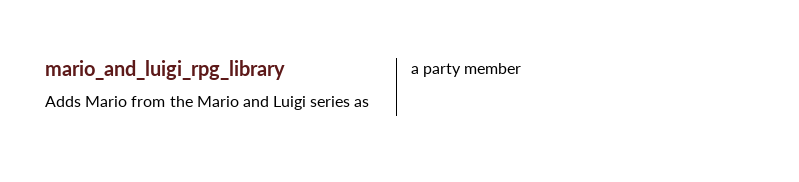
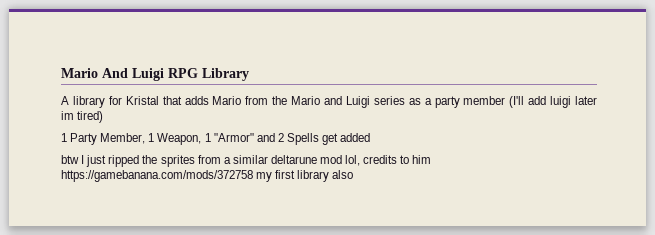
[45,60,285,80] [45,96,81,107] mario_and_luigi_rpg_library // Adds -> [61,68,249,81] [61,96,209,108] Mario And Luigi RPG Library // A library for Kristal that adds
(522, 68) none -> [509,96,597,108] [61,111,104,123] [61,133,371,145] [61,155,432,167] [61,170,354,182] (I'll add luigi later im tired) // 1 Party Member, 1 Weapon, 1 "Armor" and 2 Spells get added // btw I just ripped the sprites from a similar deltarune mod lol, credits to him https://gamebanana.com/mods/372758 my first library also

